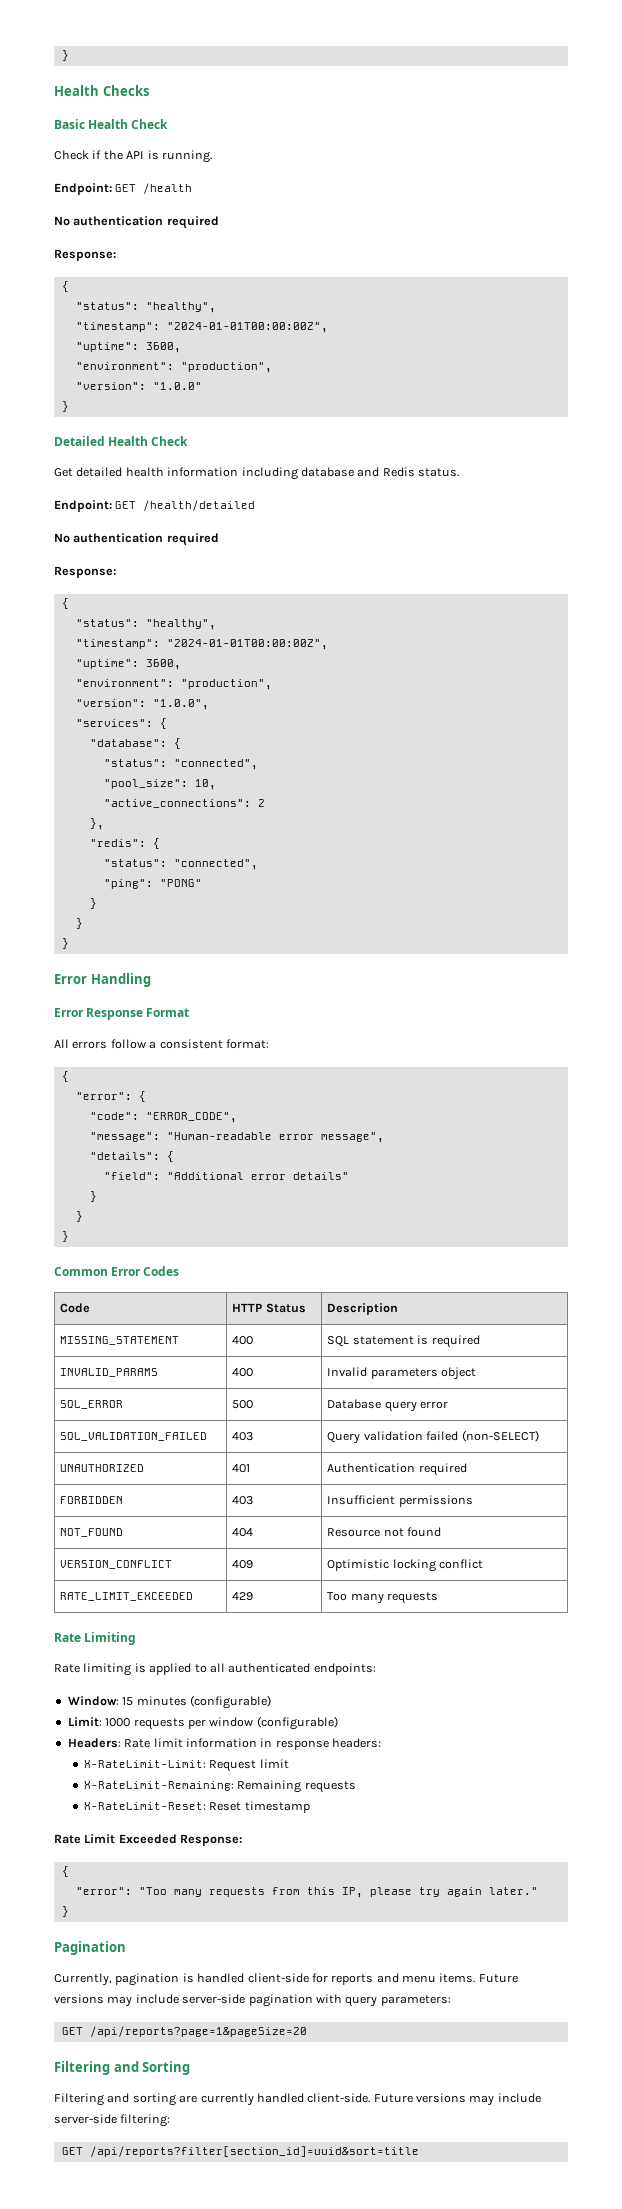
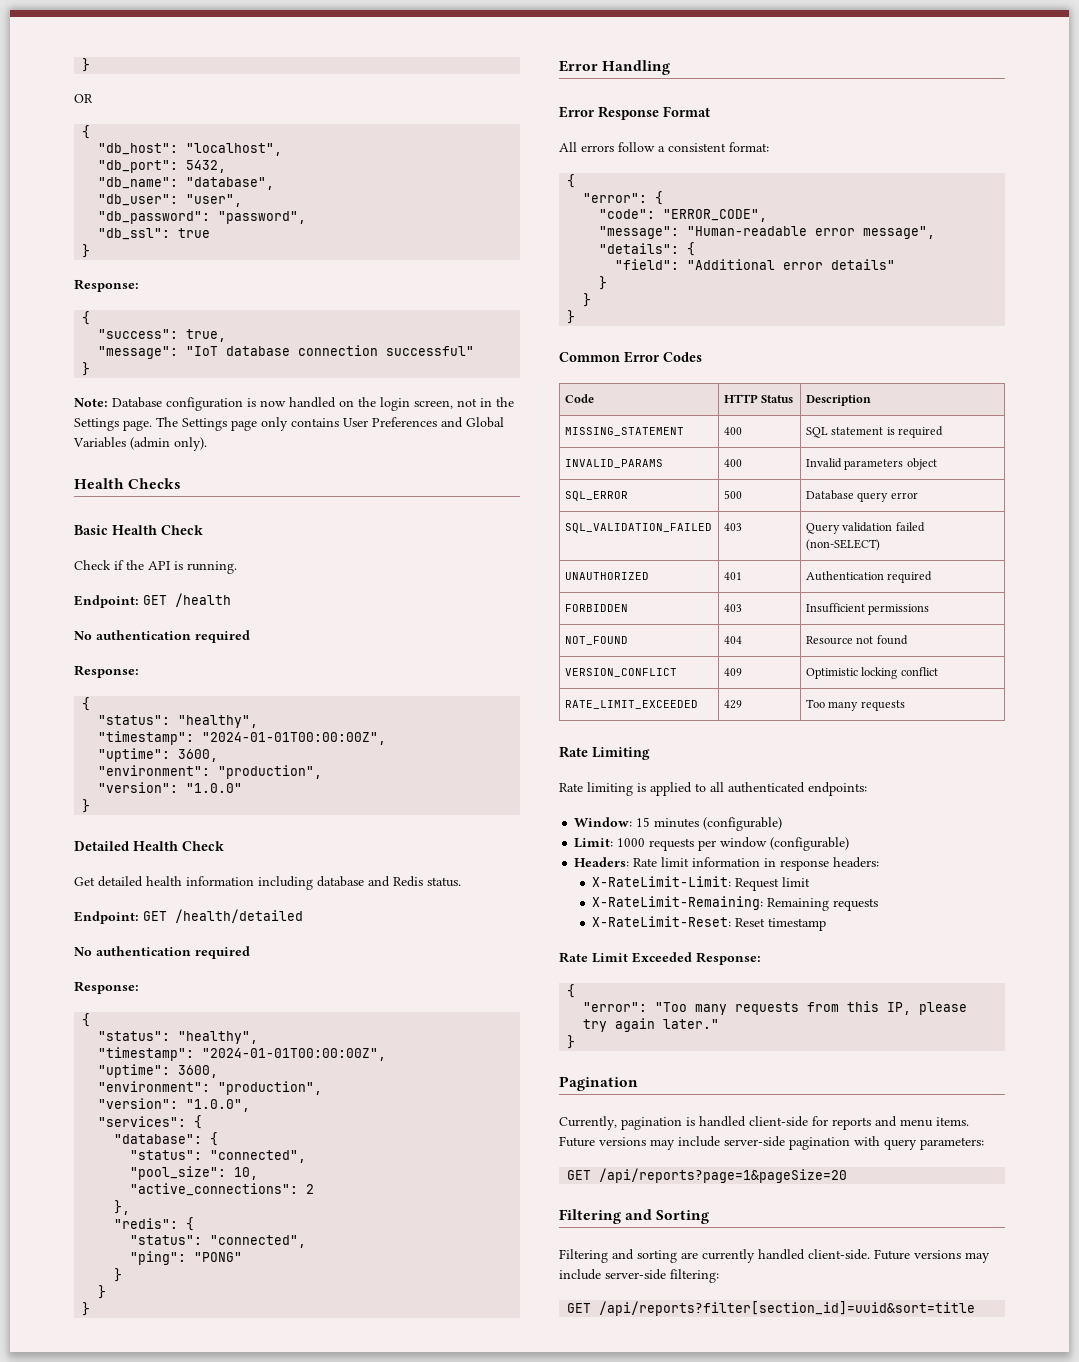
[61,50,69,61] } -> [82,58,91,72] [74,94,93,103] [82,125,91,139] [98,143,283,156] [98,160,227,173] [98,177,275,190] [98,194,243,207] [98,211,307,224] [98,228,211,240] [82,244,91,258] [74,279,139,292] [82,311,91,325] [98,329,227,342] [98,345,475,359] [82,362,91,376] [74,397,514,411] [74,417,504,431] [73,437,207,451] } // OR // { // "db_host": "localhost", // "db_port": 5432, // "db_name": "database", // "db_user": "user", // "db_password": "password", // "db_ssl": true // } // Response: // { // "success": true, // "message": "IoT database connection successful" // } // Note: Database configuration is now handled on the login screen, not in the Settings page. The Settings page only contains User Preferences and Global Variables (admin only).

